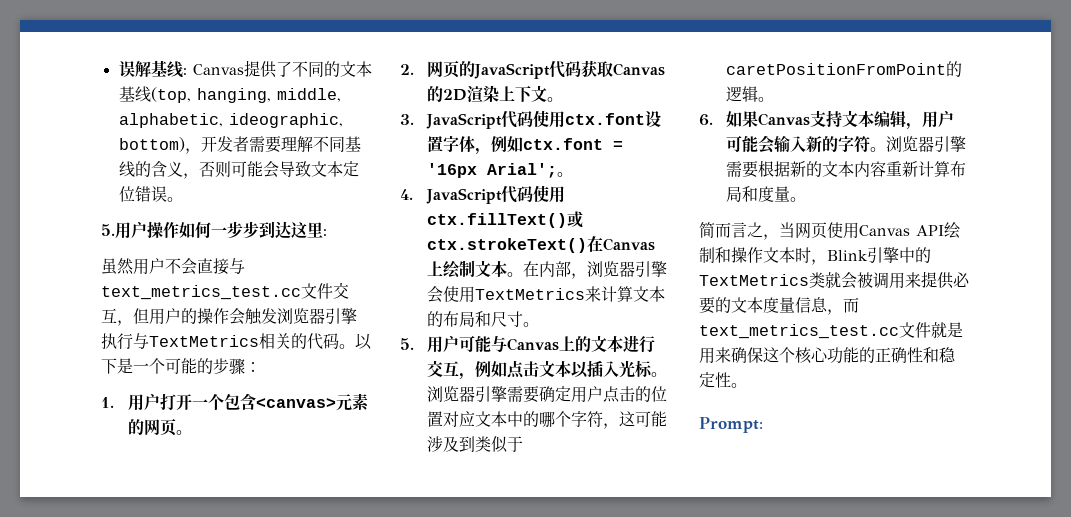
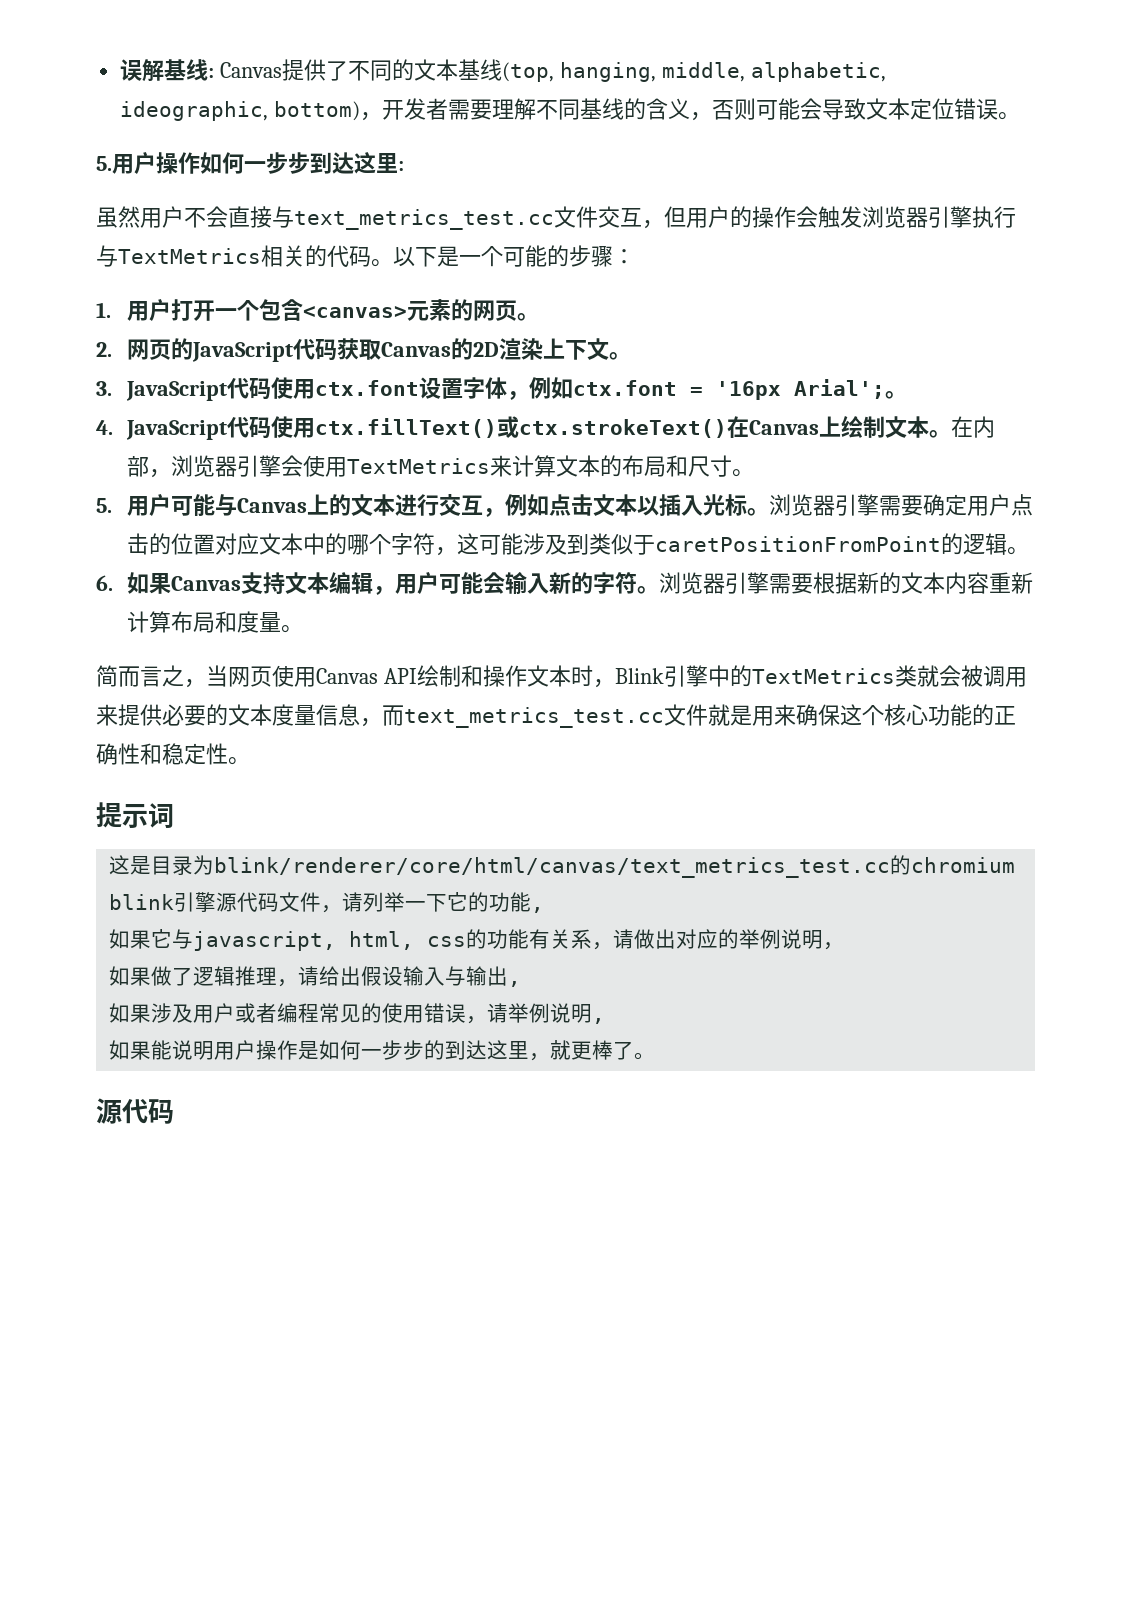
[699,417,763,433] Prompt: -> [96,802,174,828] [109,855,1016,878] [109,892,545,913] [109,929,845,951] [109,966,522,987] [109,1003,606,1024] [109,1040,656,1061] [96,1098,174,1124] 提示词 // 这是目录为blink/renderer/core/html/canvas/text_metrics_test.cc的chromium blink引擎源代码文件，请列举一下它的功能, // 如果它与javascript, html, css的功能有关系，请做出对应的举例说明， // 如果做了逻辑推理，请给出假设输入与输出, // 如果涉及用户或者编程常见的使用错误，请举例说明, // 如果能说明用户操作是如何一步步的到达这里，就更棒了。 // 源代码

